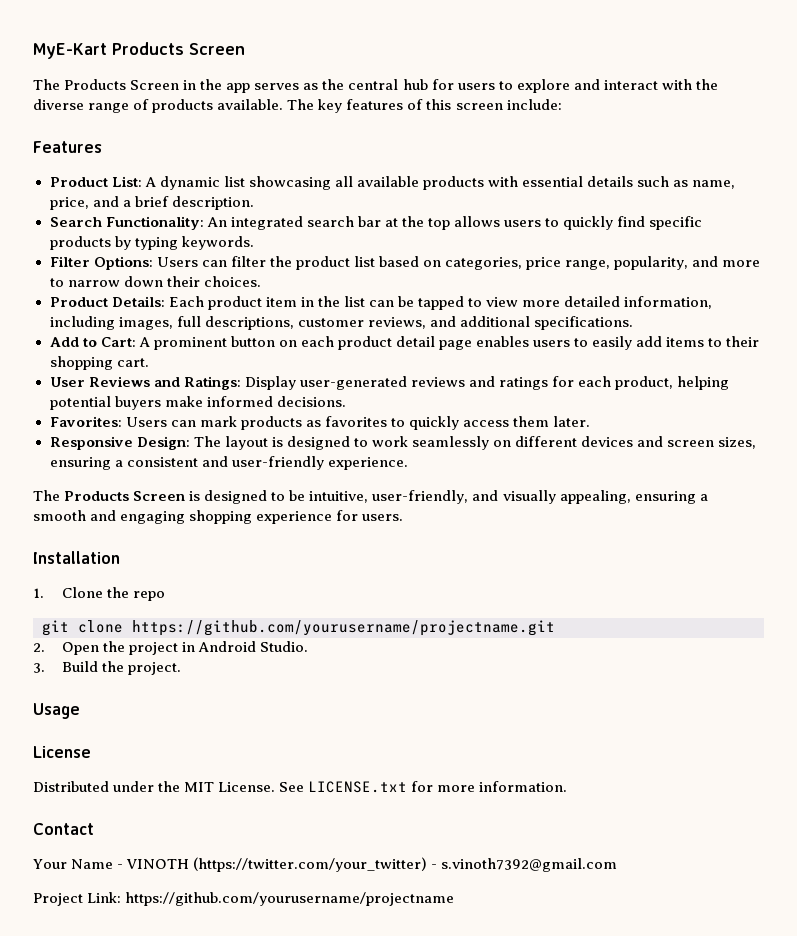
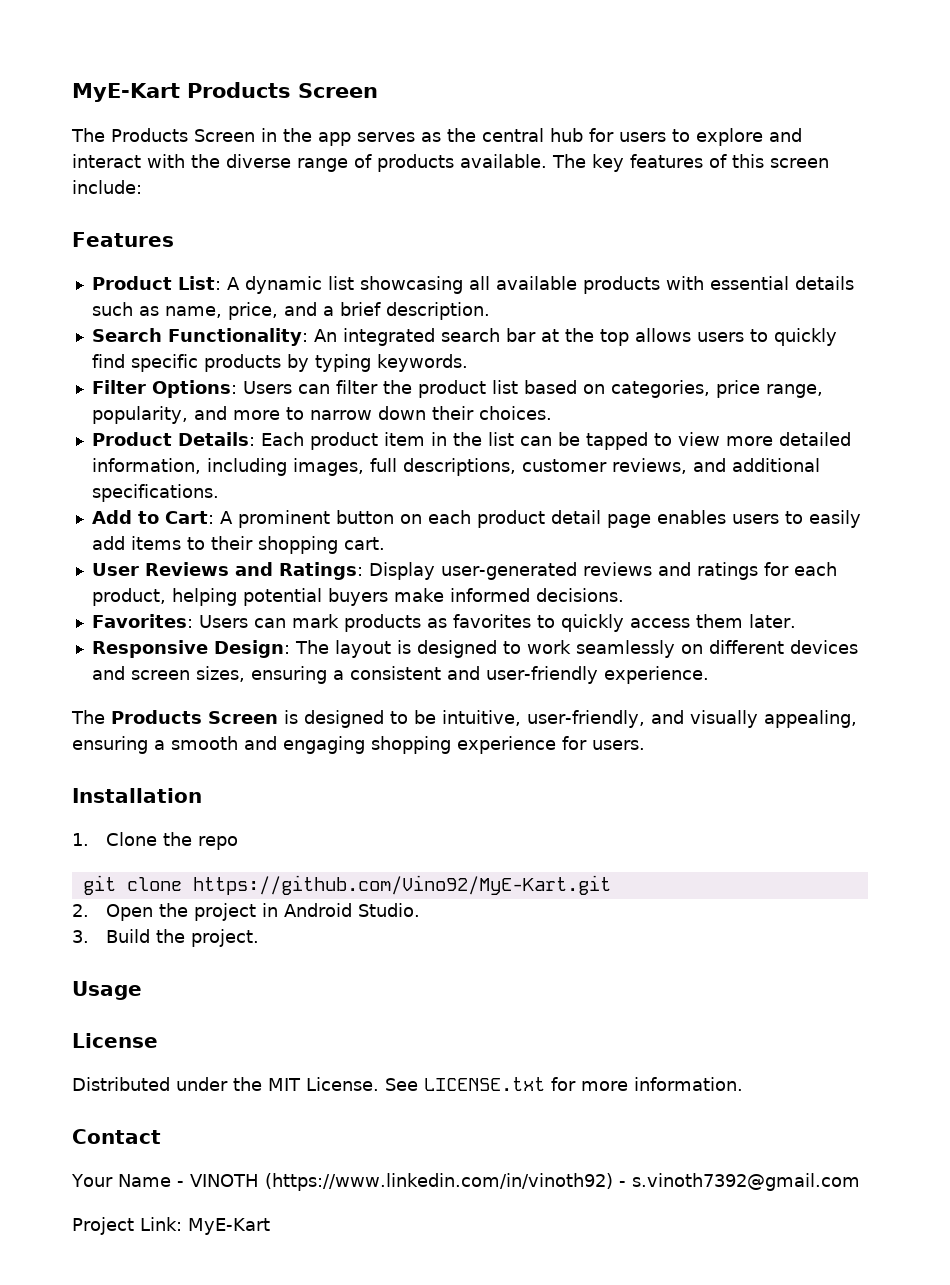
[132,620,555,636] https://github.com/yourusername/projectname.git -> [192,875,611,895] https://github.com/Vino92/MyE-Kart.git
[193,857,428,872] (https://twitter.com/your_twitter) -> [264,1173,613,1191] (https://www.linkedin.com/in/vinoth92)
[125,892,455,906] https://github.com/yourusername/projectname -> [188,1218,270,1235] MyE-Kart

